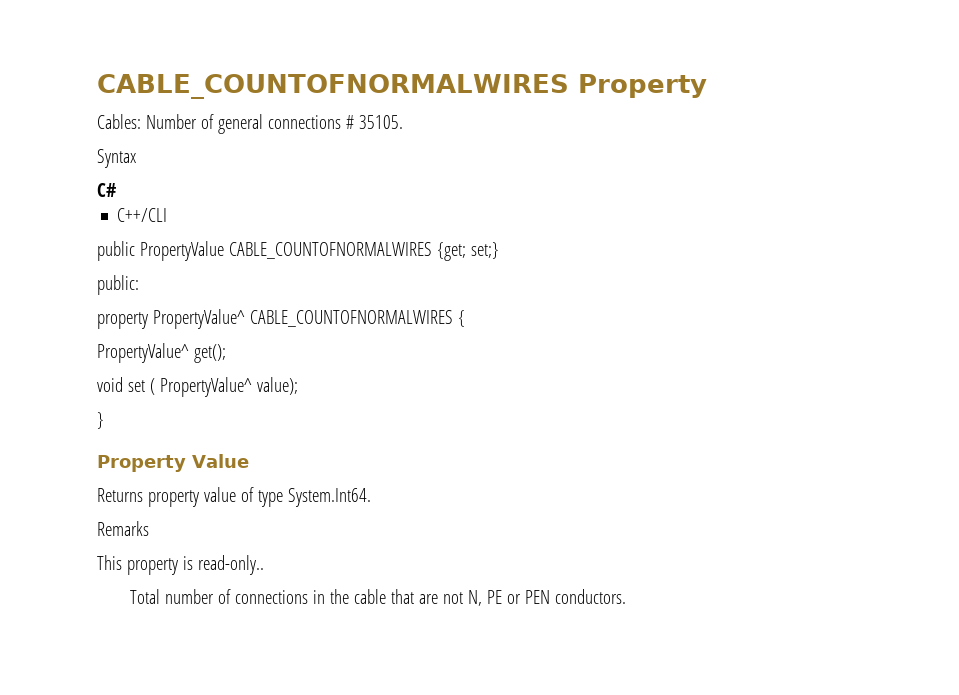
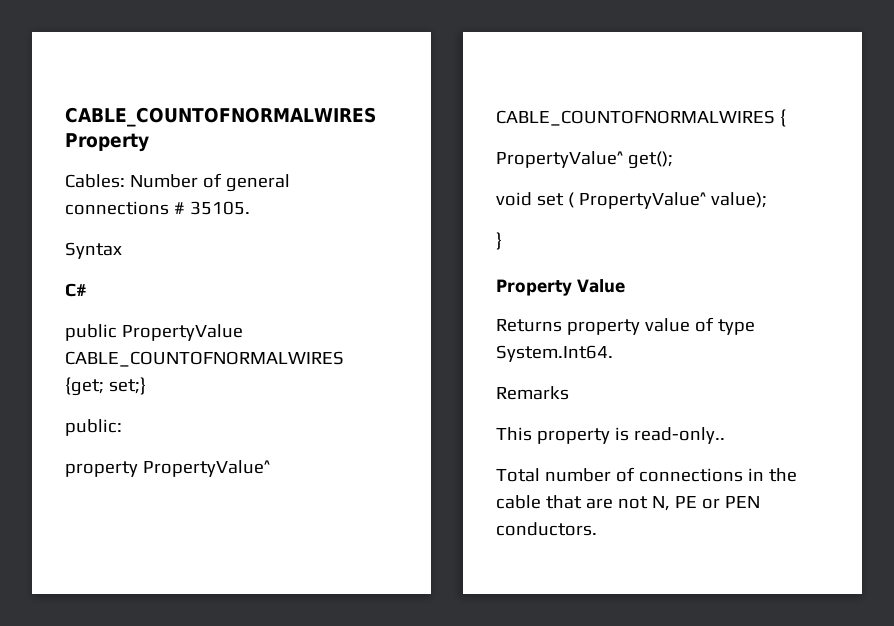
[117,208,168,222] // C++/CLI -> (87, 290) none

